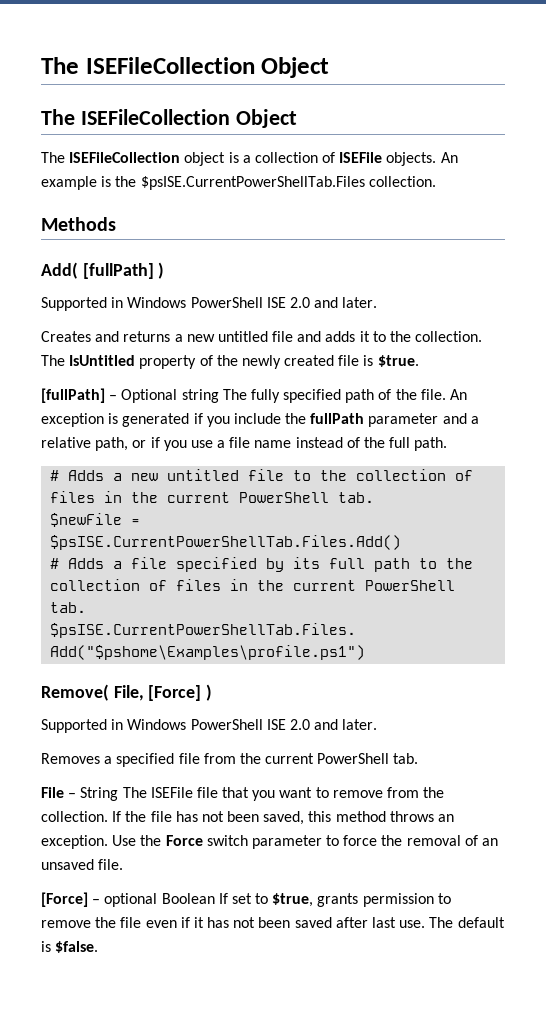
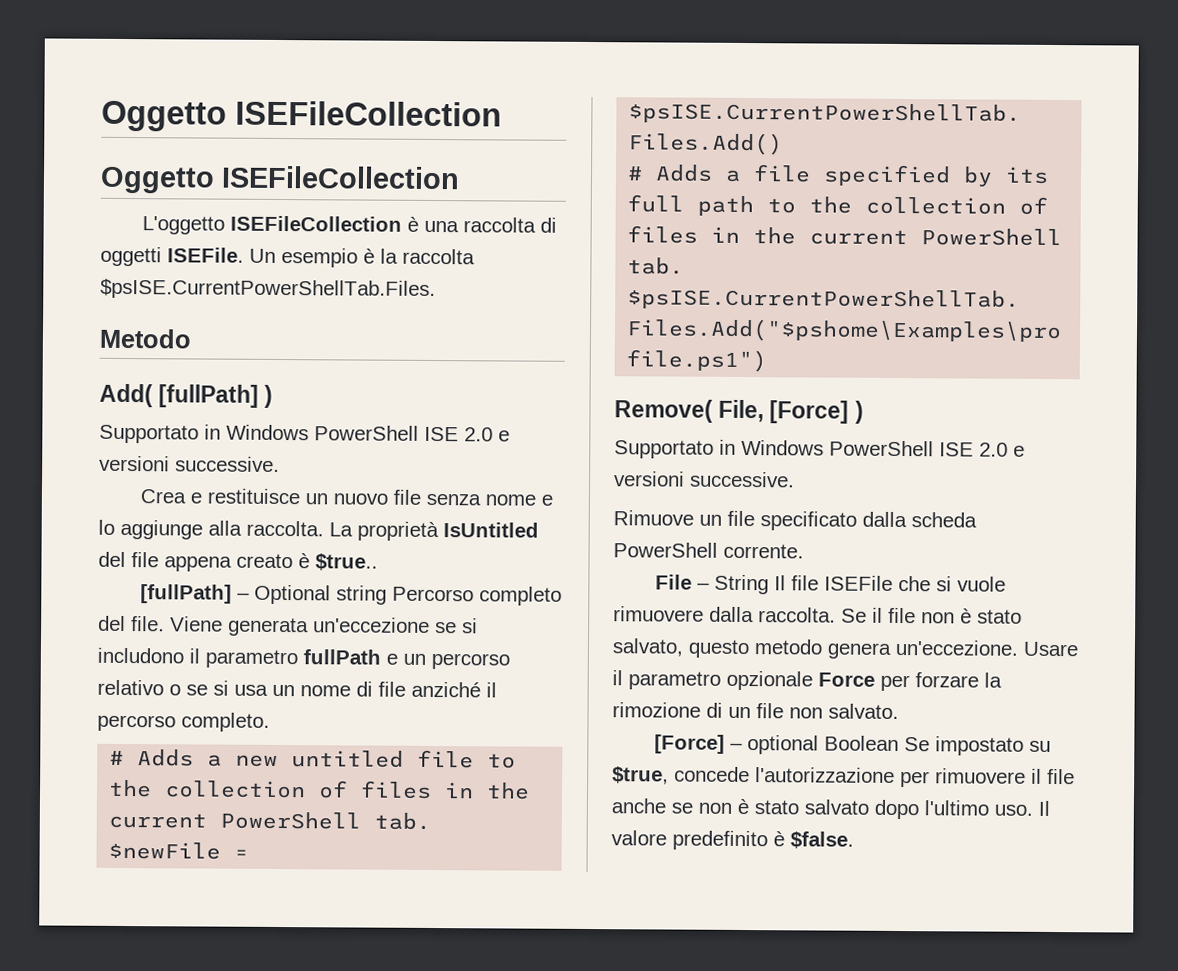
[41,57,330,78] [41,109,297,128] [41,152,458,166] [41,176,436,190] [41,217,116,231] The ISEFileCollection Object // The ISEFileCollection Object // The ISEFileCollection object is a collection of ISEFile objects. An example is the $psISE.CurrentPowerShellTab.Files collection. // Methods -> [101,100,502,132] [100,165,460,194] [141,215,557,235] [100,246,475,268] [100,278,436,301] [99,328,191,349] Oggetto ISEFileCollection // Oggetto ISEFileCollection // L'oggetto ISEFileCollection è una raccolta di oggetti ISEFile. Un esempio è la raccolta $psISE.CurrentPowerShellTab.Files. // Metodo
[41,297,378,311] [41,331,483,342] [41,355,419,369] [41,388,468,403] [41,413,479,427] [41,437,448,451] Supported in Windows PowerShell ISE 2.0 and later. // Creates and returns a new untitled file and adds it to the collection. The IsUntitled property of the newly created file is $true. // [fullPath] – Optional string The fully specified path of the file. An exception is generated if you include the fullPath parameter and a relative path, or if you use a file name instead of the full path. -> [99,424,510,444] [99,455,280,472] [139,488,553,506] [98,519,539,542] [98,551,378,572] [139,584,562,606] [98,615,478,637] [97,647,510,670] [97,679,497,698] [97,712,270,732] Supportato in Windows PowerShell ISE 2.0 e versioni successive. // Crea e restituisce un nuovo file senza nome e lo aggiunge alla raccolta. La proprietà IsUntitled del file appena creato è $true.. // [fullPath] – Optional string Percorso completo del file. Viene generata un'eccezione se si includono il parametro fullPath e un percorso relativo o se si usa un nome di file anziché il percorso completo.
[41,719,378,733] [41,753,419,767] [41,787,445,801] [41,811,455,825] [41,835,499,849] [41,859,124,870] [41,892,451,907] [41,917,505,928] [41,941,51,952] Supported in Windows PowerShell ISE 2.0 and later. // Removes a specified file from the current PowerShell tab. // File – String The ISEFile file that you want to remove from the collection. If the file has not been saved, this method throws an exception. Use the Force switch parameter to force the removal of an unsaved file. // [Force] – optional Boolean If set to $true, grants permission to remove the file even if it has not been saved after last use. The default is -> [614,439,1025,459] [613,471,795,488] [613,510,977,531] [613,542,804,559] [654,574,1006,595] [613,606,1022,624] [612,638,1078,659] [612,670,1002,692] [612,702,899,720] [653,734,1051,756] [612,766,1075,788] [611,798,1050,820] [611,830,785,851] Supportato in Windows PowerShell ISE 2.0 e versioni successive. // Rimuove un file specificato dalla scheda PowerShell corrente. // File – String Il file ISEFile che si vuole rimuovere dalla raccolta. Se il file non è stato salvato, questo metodo genera un'eccezione. Usare il parametro opzionale Force per forzare la rimozione di un file non salvato. // [Force] – optional Boolean Se impostato su $true, concede l'autorizzazione per rimuovere il file anche se non è stato salvato dopo l'ultimo uso. Il valore predefinito è

